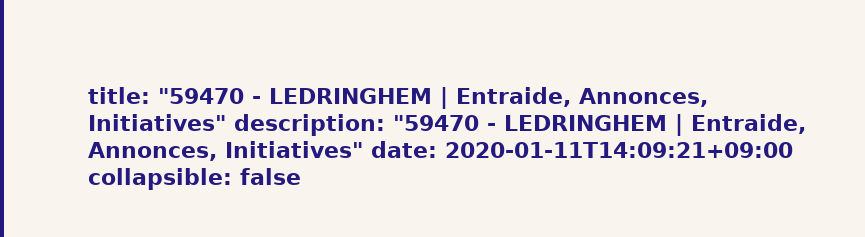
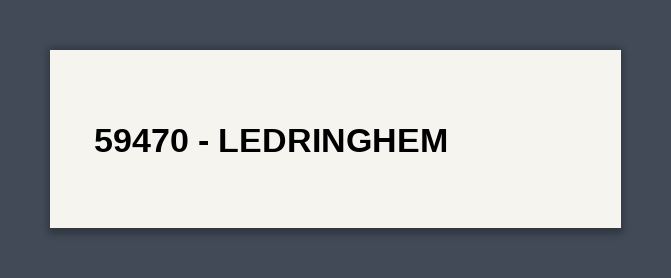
[88,87,708,109] [88,114,806,136] [88,141,793,161] [88,168,301,190] title: "59470 - LEDRINGHEM | Entraide, Annonces, Initiatives" description: "59470 - LEDRINGHEM | Entraide, Annonces, Initiatives" date: 2020-01-11T14:09:21+09:00 collapsible: false -> [94,129,449,152] 59470 - LEDRINGHEM

